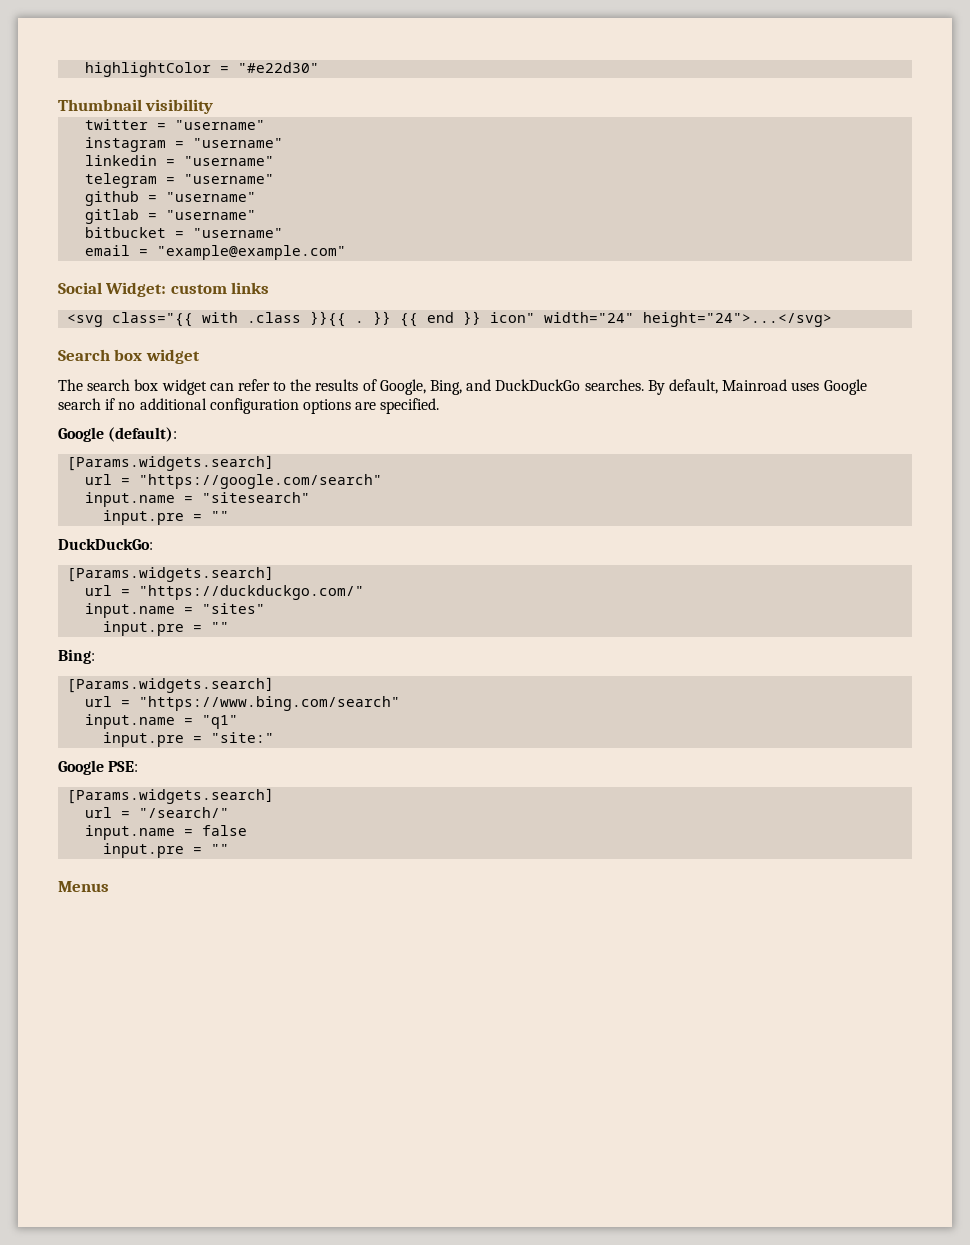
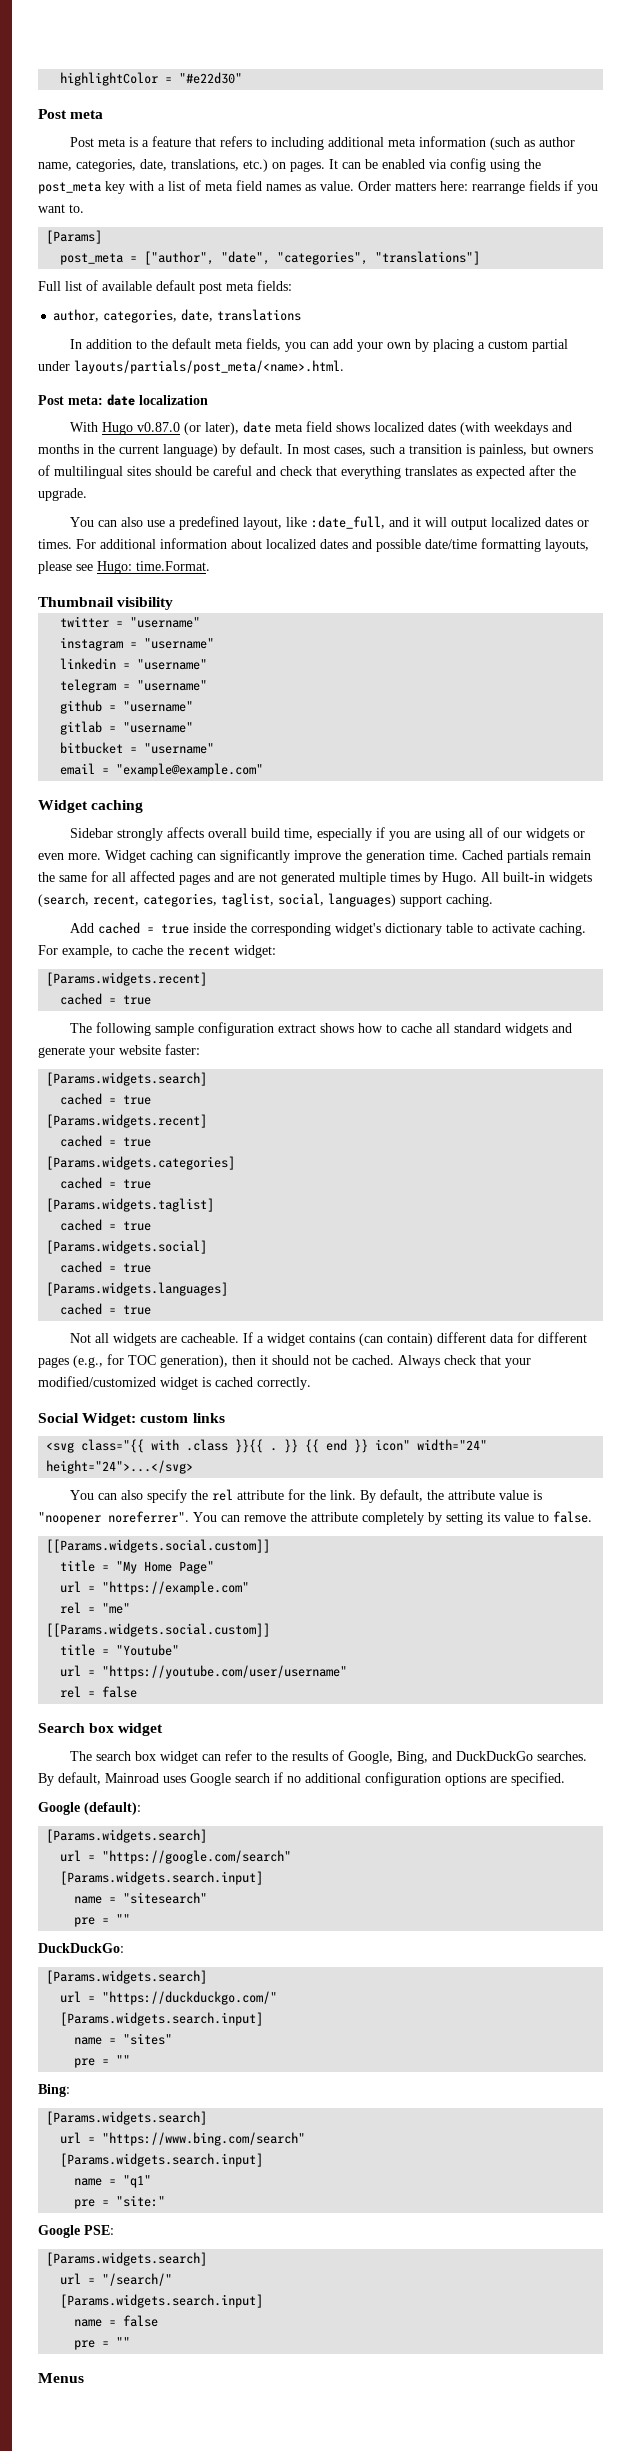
(320, 67) none -> [38,109,104,119] [70,136,576,150] [38,158,541,172] [38,180,598,194] [38,204,84,213] [46,230,103,244] [60,251,481,265] [38,280,292,294] [53,309,302,323] [70,338,569,352] [38,360,344,374] [38,394,208,406] [70,421,573,435] [38,443,593,457] [38,465,576,479] [38,488,87,501] [70,516,590,530] [38,538,589,552] [38,561,210,574] // Post meta // Post meta is a feature that refers to including additional meta information (such as author name, categories, date, translations, etc.) on pages. It can be enabled via config using the post_meta key with a list of meta field names as value. Order matters here: rearrange fields if you want to. // [Params] // post_meta = ["author", "date", "categories", "translations"] // Full list of available default post meta fields: // author, categories, date, translations // In addition to the default meta fields, you can add your own by placing a custom partial under layouts/partials/post_meta/<name>.html. // Post meta: date localization // With Hugo v0.87.0 (or later), date meta field shows localized dates (with weekdays and months in the current language) by default. In most cases, such a transition is painless, but owners of multilingual sites should be careful and check that everything translates as expected after the upgrade. // You can also use a predefined layout, like :date_full, and it will output localized dates or times. For additional information about localized dates and possible date/time formatting layouts, please see Hugo: time.Format.
(347, 252) none -> [38,800,144,813] [70,827,586,841] [38,849,591,863] [38,871,592,885] [38,893,493,907] [70,922,587,936] [38,945,276,958] [46,972,208,986] [60,993,152,1005] [70,1022,573,1036] [38,1044,200,1058] [46,1072,208,1086] [60,1093,152,1105] [46,1114,208,1128] [60,1135,152,1147] [46,1156,236,1170] [60,1177,152,1189] [46,1198,215,1212] [60,1219,152,1231] [46,1240,208,1254] [60,1261,152,1273] [46,1282,229,1296] [60,1303,152,1315] [70,1332,588,1346] [38,1354,531,1368] [38,1376,311,1390] // Widget caching // Sidebar strongly affects overall build time, especially if you are using all of our widgets or even more. Widget caching can significantly improve the generation time. Cached partials remain the same for all affected pages and are not generated multiple times by Hugo. All built-in widgets (search, recent, categories, taglist, social, languages) support caching. // Add cached = true inside the corresponding widget's dictionary table to activate caching. For example, to cache the recent widget: // [Params.widgets.recent] // cached = true // The following sample configuration extract shows how to cache all standard widgets and generate your website faster: // [Params.widgets.search] // cached = true // [Params.widgets.recent] // cached = true // [Params.widgets.categories] // cached = true // [Params.widgets.taglist] // cached = true // [Params.widgets.social] // cached = true // [Params.widgets.languages] // cached = true // Not all widgets are cacheable. If a widget contains (can contain) different data for different pages (e.g., for TOC generation), then it should not be cached. Always check that your modified/customized widget is cached correctly.
(833, 319) none -> [70,1489,543,1503] [38,1511,592,1525] [46,1539,271,1553] [60,1560,215,1574] [60,1581,250,1595] [60,1602,131,1614] [46,1623,271,1637] [60,1644,180,1656] [60,1665,348,1679] [60,1686,138,1698] // You can also specify the rel attribute for the link. By default, the attribute value is "noopener noreferrer". You can remove the attribute completely by setting its value to false. // [[Params.widgets.social.custom]] // title = "My Home Page" // url = "https://example.com" // rel = "me" // [[Params.widgets.social.custom]] // title = "Youtube" // url = "https://youtube.com/user/username" // rel = false
[85,492,176,507] input.name -> [60,1871,264,1885] [74,1896,103,1904] [Params.widgets.search.input] // name
[103,510,185,525] input.pre -> [74,1917,96,1927] pre
[85,603,176,618] input.name -> [60,2012,264,2026] [74,2037,103,2045] [Params.widgets.search.input] // name
[103,621,185,636] input.pre -> [74,2058,96,2068] pre
[85,714,176,729] input.name -> [60,2153,264,2167] [74,2178,103,2186] [Params.widgets.search.input] // name
[103,732,185,747] input.pre -> [74,2199,96,2209] pre
[85,825,248,840] [103,843,185,858] input.name = false // input.pre -> [60,2294,264,2308] [74,2315,159,2327] [74,2340,96,2350] [Params.widgets.search.input] // name = false // pre

